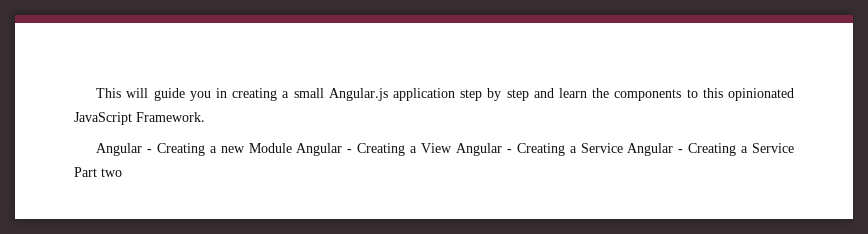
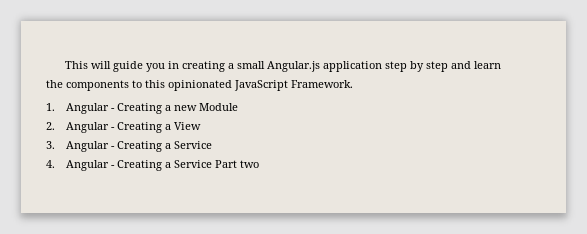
(205, 117) none -> [46,103,55,111] 1.
(292, 148) none -> [46,122,55,130] // 2.
[455,143,623,156] Angular - Creating a Service -> [46,141,212,152] [46,160,55,168] // 3. Angular - Creating a Service // 4.

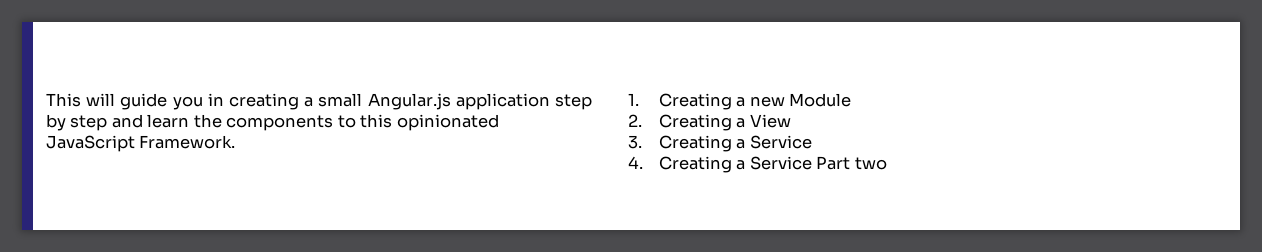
[65,103,115,114] Angular - -> (639, 99) none
[65,122,115,133] Angular - -> (642, 120) none
[65,141,115,152] Angular - -> (642, 142) none
[65,160,115,171] Angular - -> (643, 162) none

